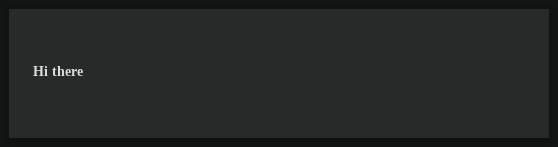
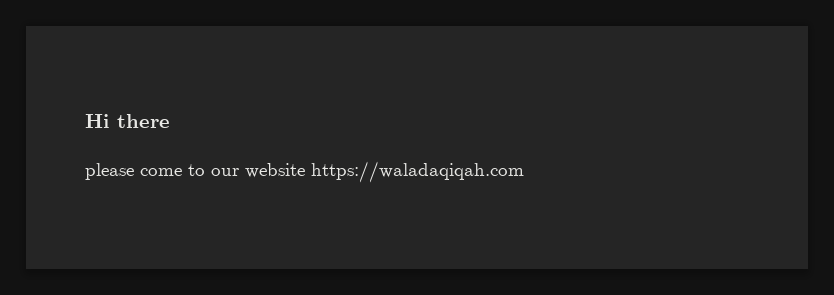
(83, 71) none -> [85,161,524,183] // please come to our website https://waladaqiqah.com

